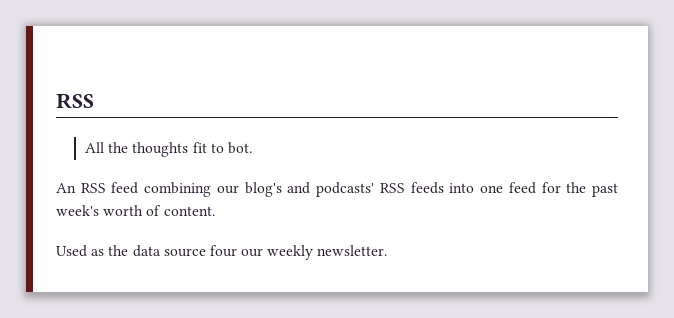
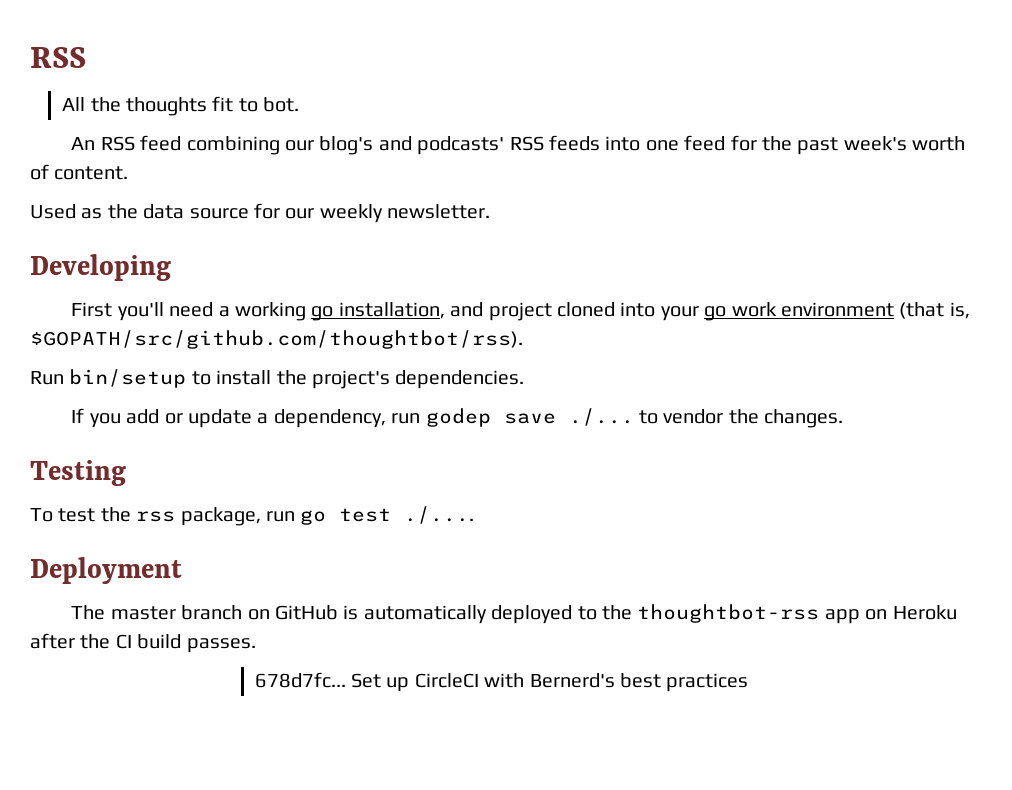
[209,245,237,257] four -> [254,203,280,219] for
(388, 250) none -> [30,254,171,281] [71,302,970,321] [30,330,523,349] [30,369,525,389] [71,408,844,428] [30,460,126,486] [30,506,475,526] [30,557,182,584] [71,604,957,624] [30,633,256,653] [254,672,749,692] // Developing // First you'll need a working go installation, and project cloned into your go work environment (that is, $GOPATH/src/github.com/thoughtbot/rss). // Run bin/setup to install the project's dependencies. // If you add or update a dependency, run godep save ./... to vendor the changes. // Testing // To test the rss package, run go test ./.... // Deployment // The master branch on GitHub is automatically deployed to the thoughtbot-rss app on Heroku after the CI build passes. // 678d7fc... Set up CircleCI with Bernerd's best practices

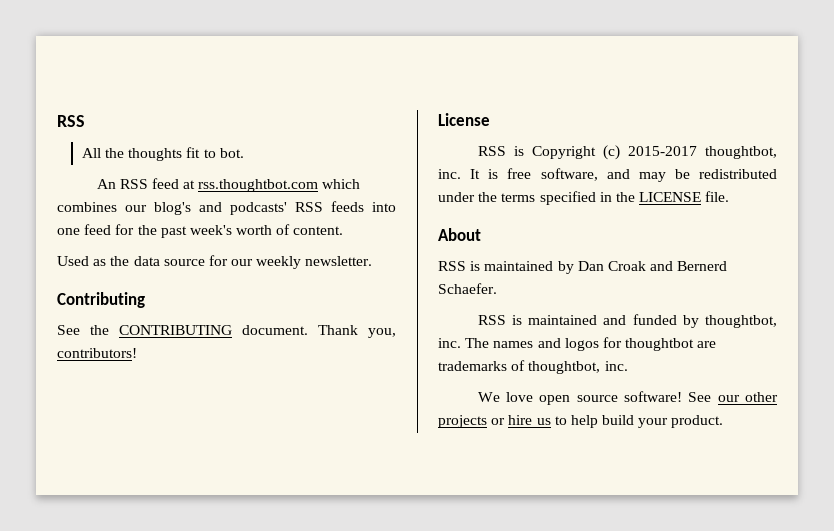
[186,136,280,155] combining -> [183,179,361,192] [57,202,117,212] at rss.thoughtbot.com which combines
[30,254,171,281] [71,302,970,321] [30,330,523,349] [30,369,525,389] [71,408,844,428] [30,460,126,486] [30,506,475,526] [30,557,182,584] [71,604,957,624] [30,633,256,653] [254,672,749,692] Developing // First you'll need a working go installation, and project cloned into your go work environment (that is, $GOPATH/src/github.com/thoughtbot/rss). // Run bin/setup to install the project's dependencies. // If you add or update a dependency, run godep save ./... to vendor the changes. // Testing // To test the rss package, run go test ./.... // Deployment // The master branch on GitHub is automatically deployed to the thoughtbot-rss app on Heroku after the CI build passes. // 678d7fc... Set up CircleCI with Bernerd's best practices -> [57,292,145,308] [57,325,396,338] [57,348,137,358] [438,113,490,126] [477,145,777,160] [438,168,777,182] [438,191,730,205] [438,228,481,241] [438,261,728,274] [438,283,497,294] [477,314,777,328] [438,337,717,351] [438,360,628,374] [477,391,778,405] [438,415,724,428] Contributing // See the CONTRIBUTING document. Thank you, contributors! // License // RSS is Copyright (c) 2015-2017 thoughtbot, inc. It is free software, and may be redistributed under the terms specified in the LICENSE file. // About // RSS is maintained by Dan Croak and Bernerd Schaefer. // RSS is maintained and funded by thoughtbot, inc. The names and logos for thoughtbot are trademarks of thoughtbot, inc. // We love open source software! See our other projects or hire us to help build your product.

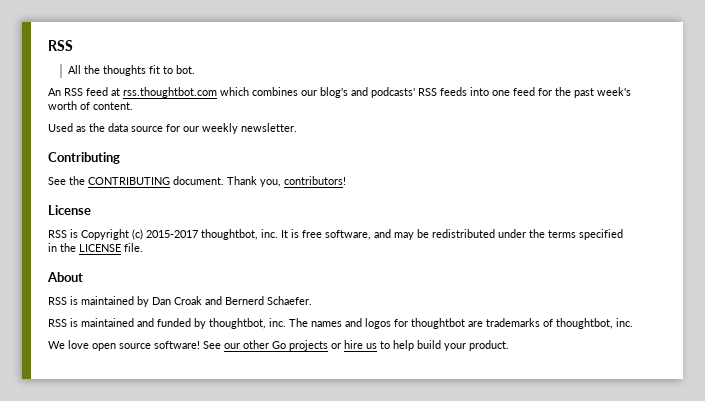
(778, 397) none -> [272,341,286,349] Go

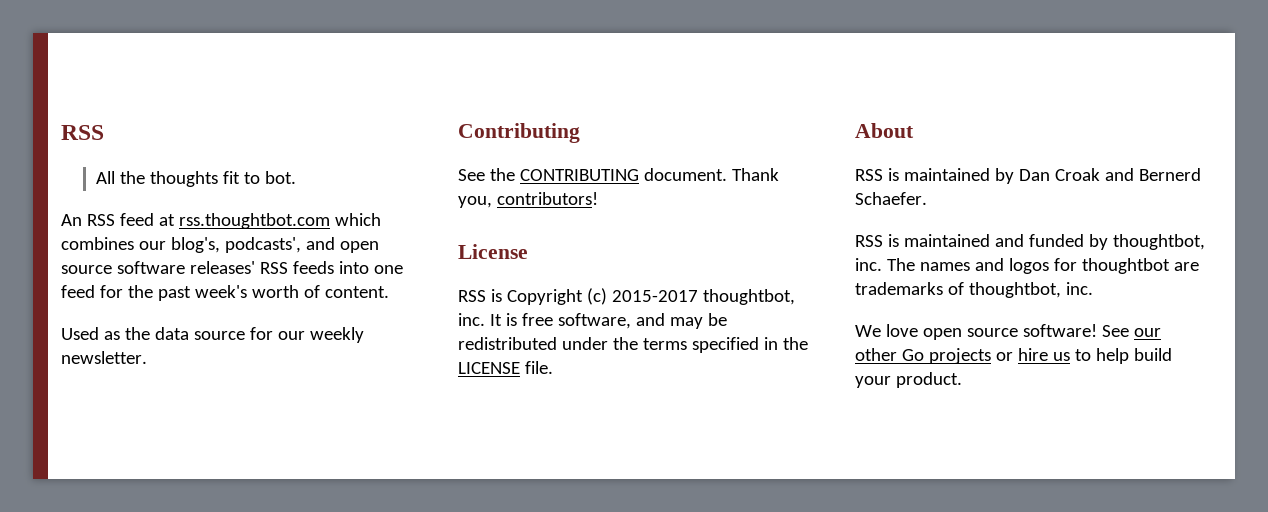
[320,87,415,98] blog's and podcasts' -> [170,237,379,253] [61,261,255,274] blog's, podcasts', and open source software releases'

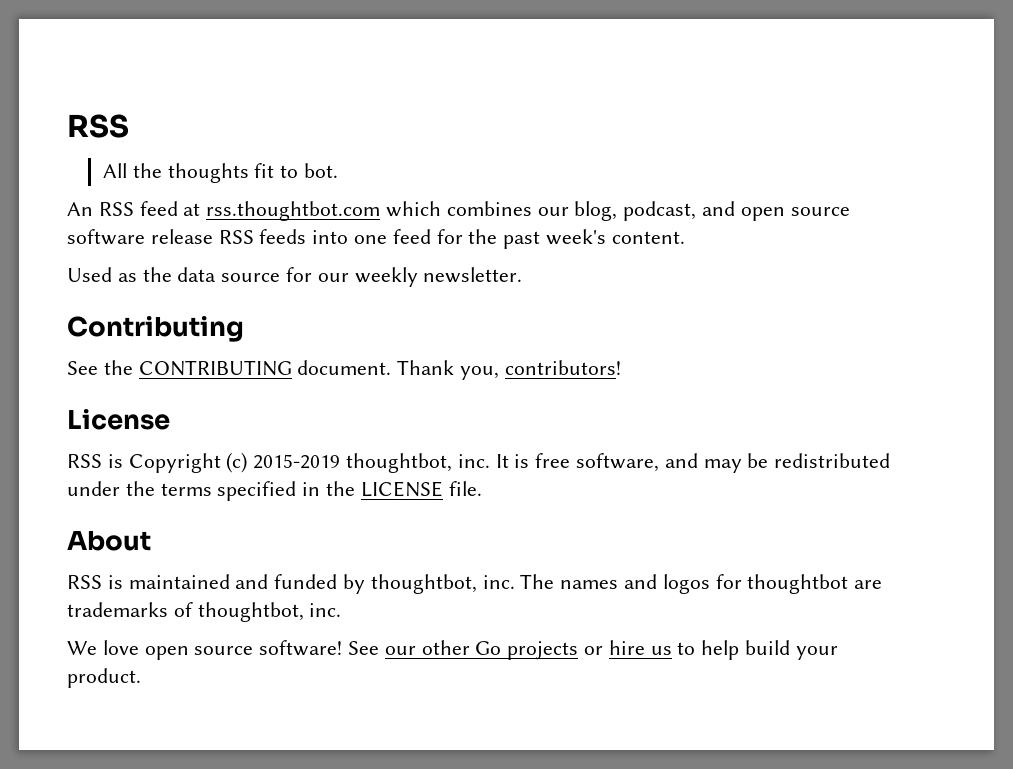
[170,237,301,253] blog's, podcasts', -> [574,201,697,221] blog, podcast,
[189,261,255,274] releases' -> [150,229,213,244] release
[251,285,320,298] worth of -> (607, 237) none
[611,290,698,302] 2015-2017 -> [253,454,341,469] 2015-2019
[855,168,1201,184] [855,192,927,205] // RSS is maintained by Dan Croak and Bernerd Schaefer. -> (151, 541) none

